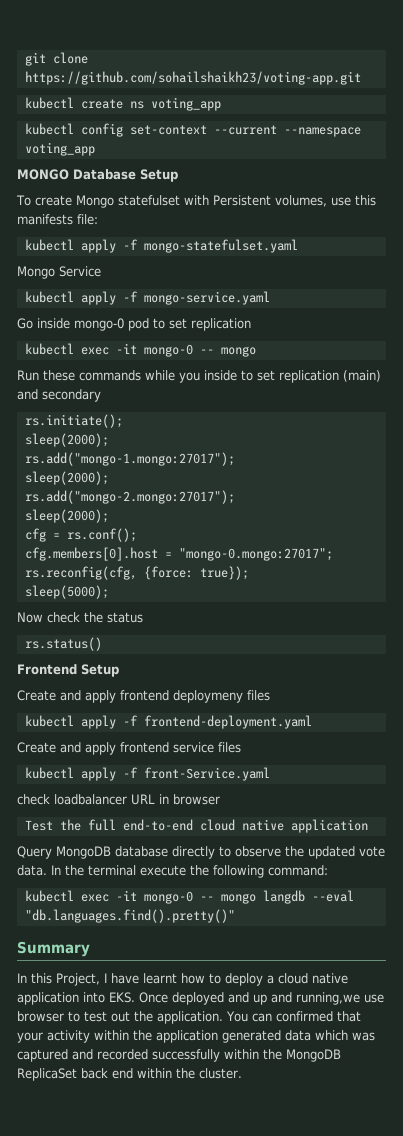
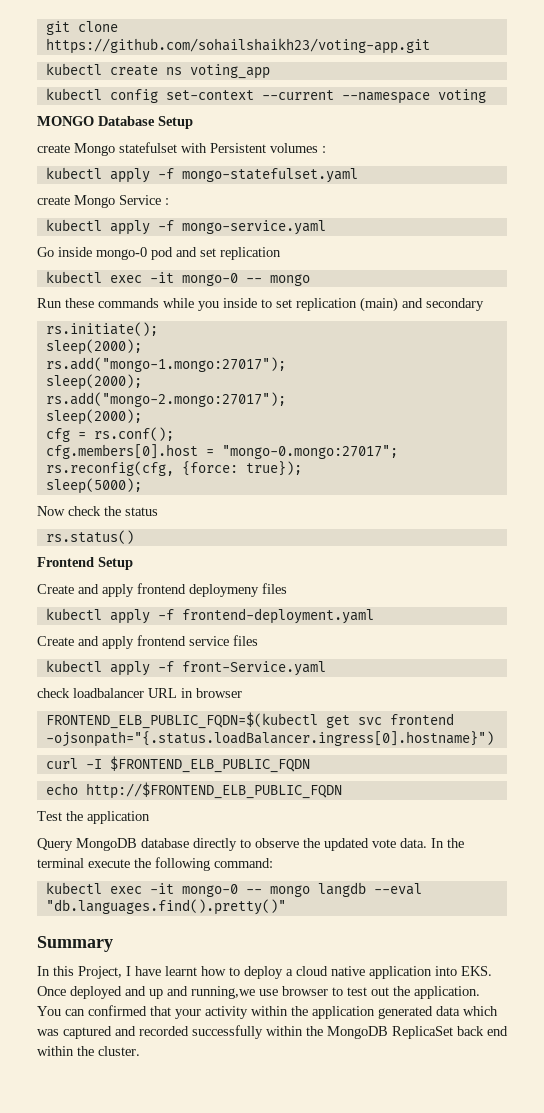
[24,142,95,156] voting_app -> [437,89,486,103] voting
[16,195,31,206] To -> (193, 122) none
[274,195,376,207] [17,214,98,225] volumes, use this manifests file: -> [270,143,326,153] volumes :
(298, 246) none -> [37,196,70,205] create
(101, 271) none -> [165,198,169,205] :
[153,318,165,329] to -> [176,247,197,257] and
[24,819,284,831] Test the full end-to-end cloud native -> [45,712,454,729] [45,731,494,747] [45,756,310,773] [45,782,342,799] [37,811,83,821] FRONTEND_ELB_PUBLIC_FQDN=$(kubectl get svc frontend -ojsonpath="{.status.loadBalancer.ingress[0].hostname}") // curl -I $FRONTEND_ELB_PUBLIC_FQDN // echo http://$FRONTEND_ELB_PUBLIC_FQDN // Test the

